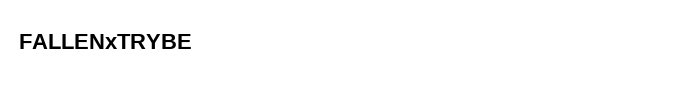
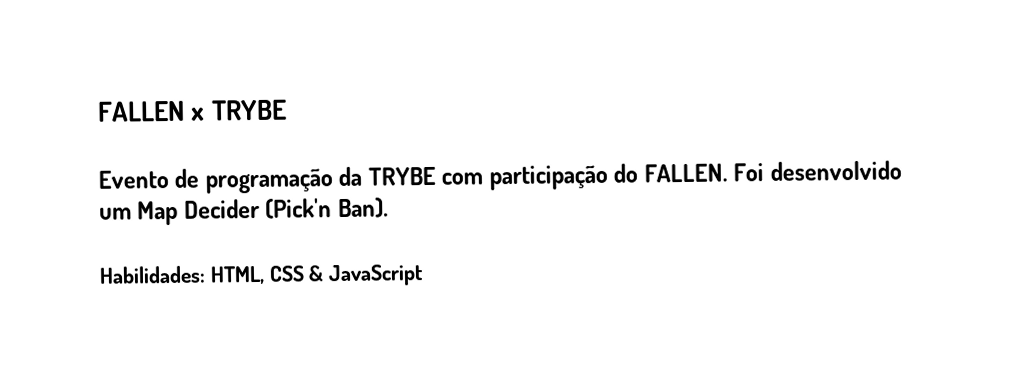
[19,34,192,49] FALLENxTRYBE -> [97,99,287,122] [98,160,902,194] [99,197,389,226] [99,264,425,287] FALLEN x TRYBE // Evento de programação da TRYBE com participação do FALLEN. Foi desenvolvido um Map Decider (Pick'n Ban). // Habilidades: HTML, CSS & JavaScript

